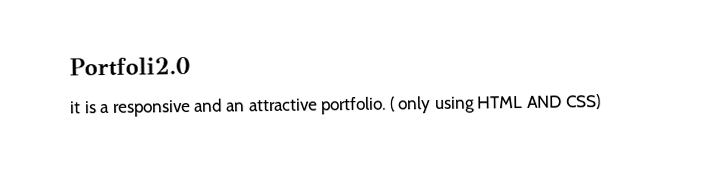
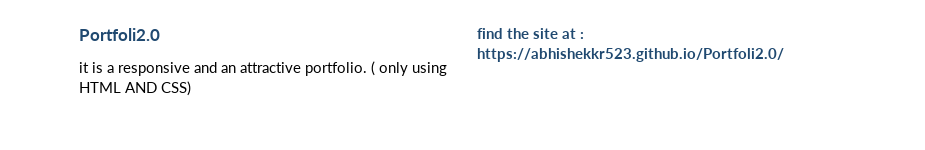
(601, 102) none -> [477,28,585,39] [477,48,784,62] // find the site at : https://abhishekkr523.github.io/Portfoli2.0/

